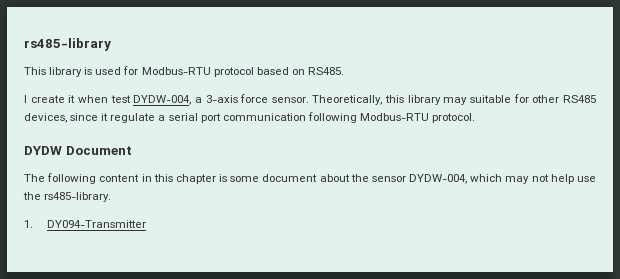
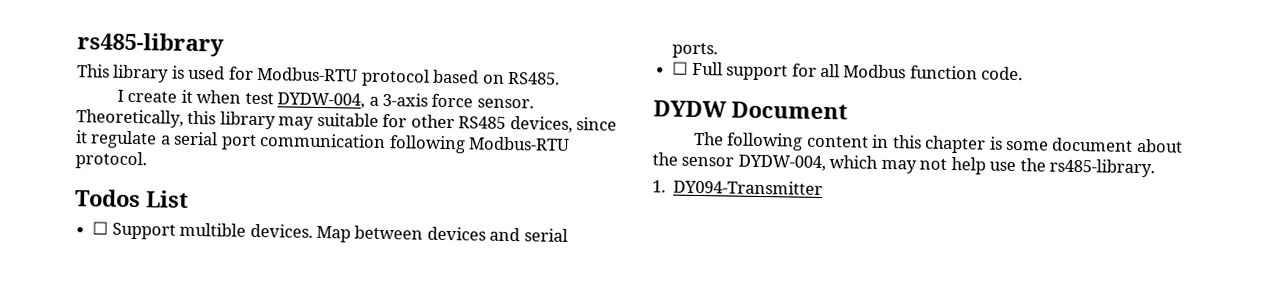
(476, 118) none -> [75,189,189,208] [92,221,568,243] [672,42,719,59] [672,61,1024,81] // Todos List // ☐ Support multible devices. Map between devices and serial ports. // ☐ Full support for all Modbus function code.

